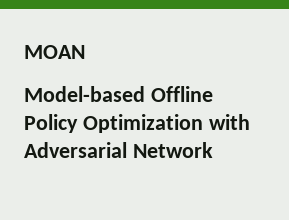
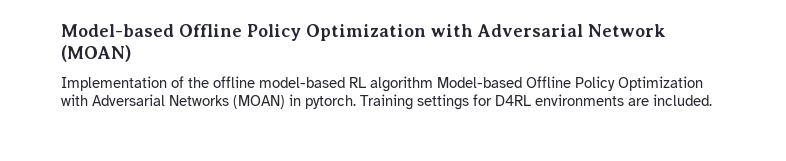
[24,45,85,59] MOAN // -> (61, 30) none
(213, 150) none -> [61,45,131,62] [61,76,703,92] [61,94,712,110] (MOAN) // Implementation of the offline model-based RL algorithm Model-based Offline Policy Optimization with Adversarial Networks (MOAN) in pytorch. Training settings for D4RL environments are included.

